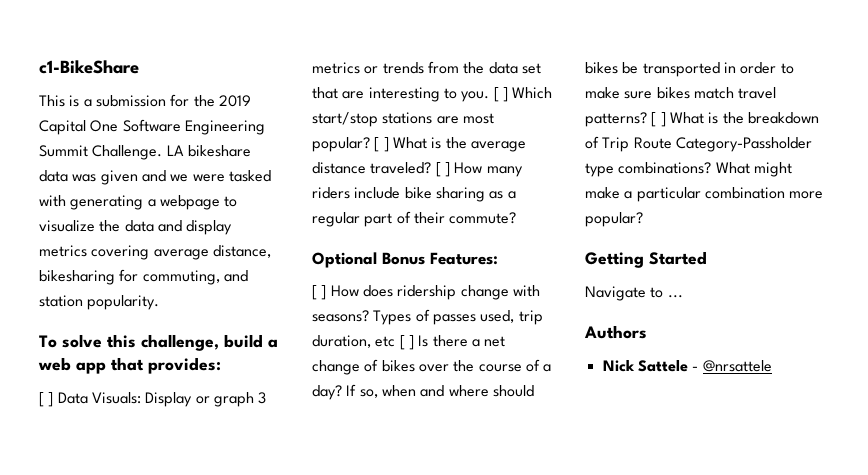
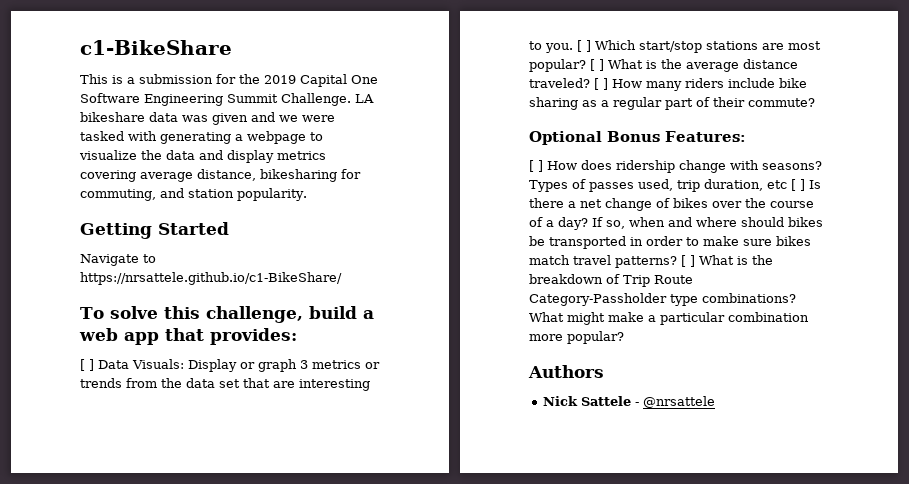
(160, 302) none -> [80,222,229,239] [80,254,156,266] [80,272,342,285] // Getting Started // Navigate to https://nrsattele.github.io/c1-BikeShare/
[585,251,707,268] [585,286,683,301] // Getting Started // Navigate to ... -> (624, 337) none

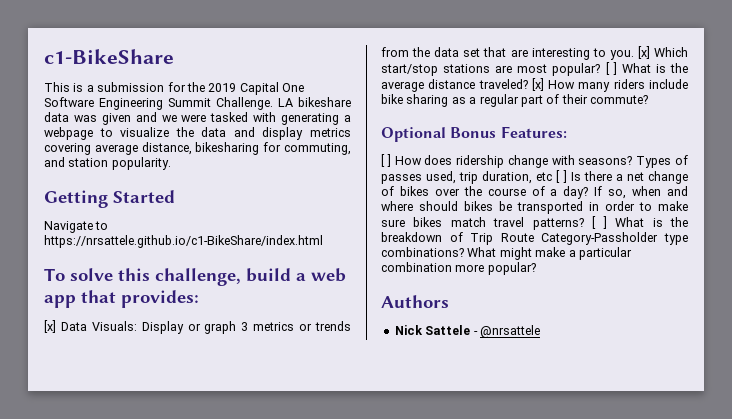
[80,272,342,285] https://nrsattele.github.io/c1-BikeShare/ -> [44,235,323,248] https://nrsattele.github.io/c1-BikeShare/index.html
[80,359,94,371] [ ] -> [44,320,56,333] [x]
[577,40,591,52] [ ] -> [637,46,650,59] [x]
[594,78,608,90] [ ] -> [531,78,544,91] [x]

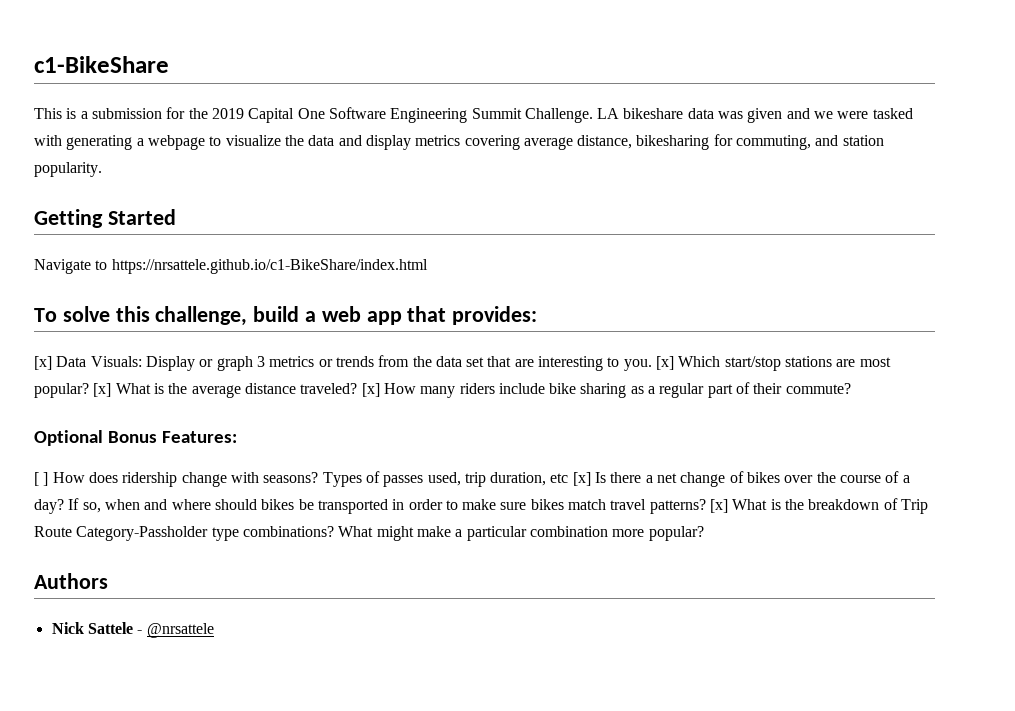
[605,62,617,75] [ ] -> [93,383,112,397] [x]
[556,170,567,183] [ ] -> [572,472,591,486] [x]
[592,216,607,229] [ ] -> [710,499,729,513] [x]

